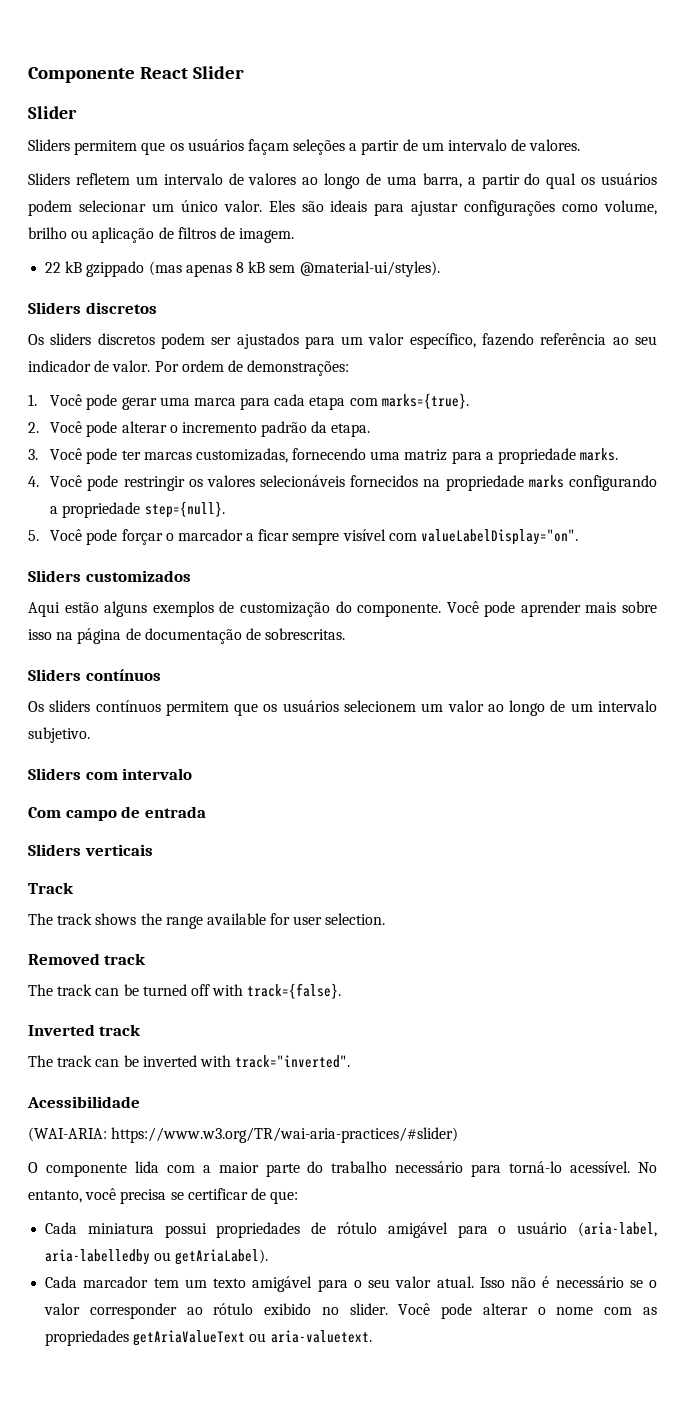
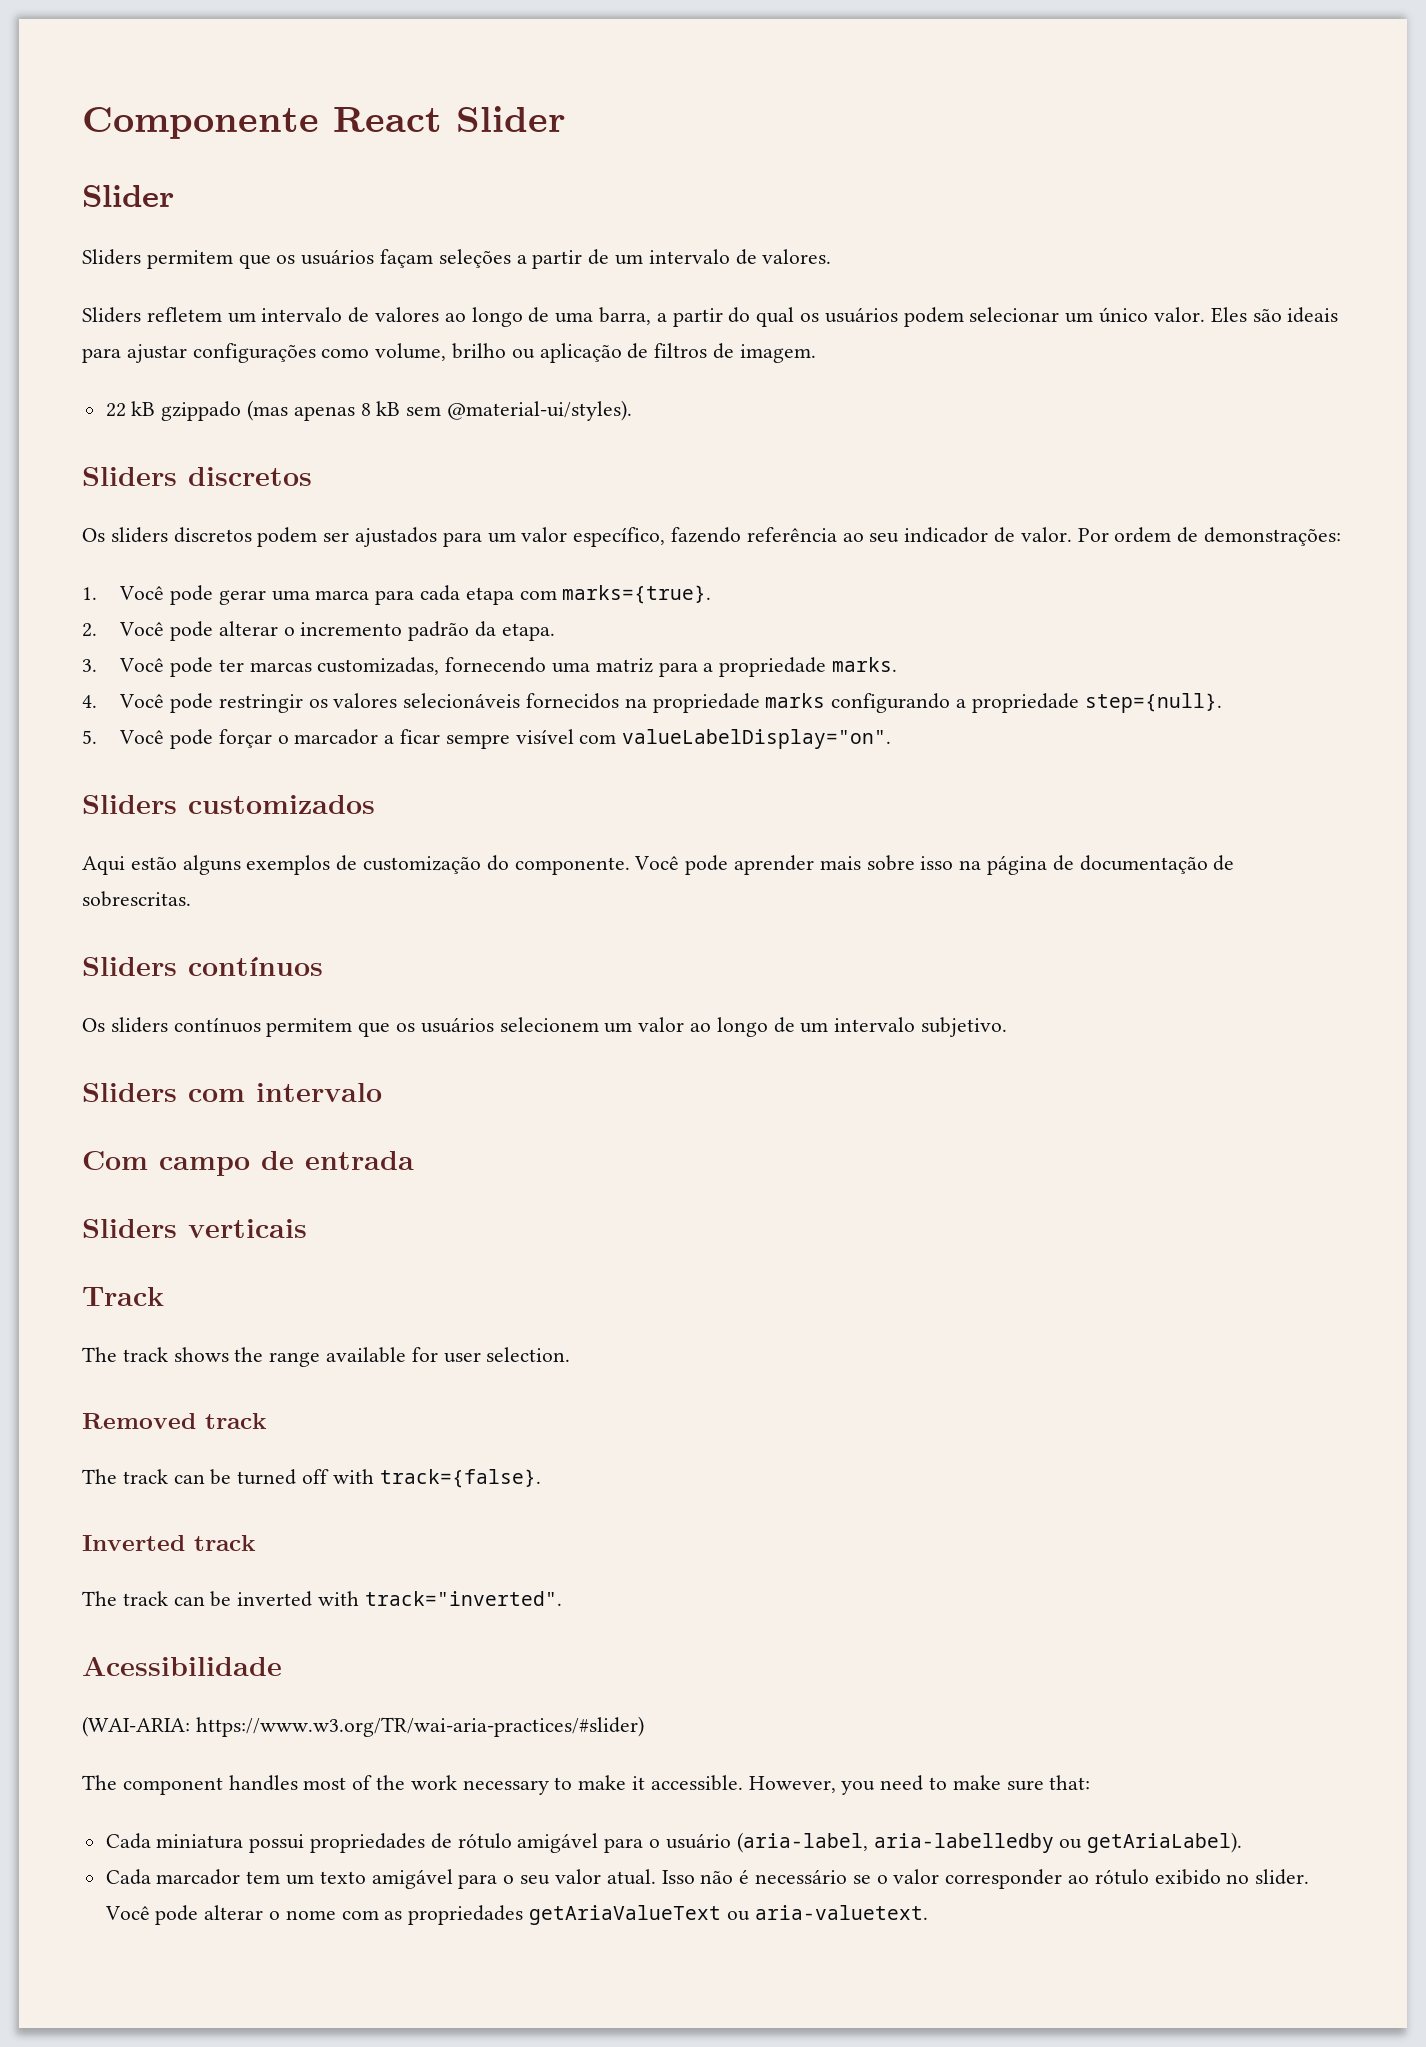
[28,1161,657,1177] [28,1188,299,1204] O componente lida com a maior parte do trabalho necessário para torná-lo acessível. No entanto, você precisa se certificar de que: -> [82,1775,1091,1795] The component handles most of the work necessary to make it accessible. However, you need to make sure that:

